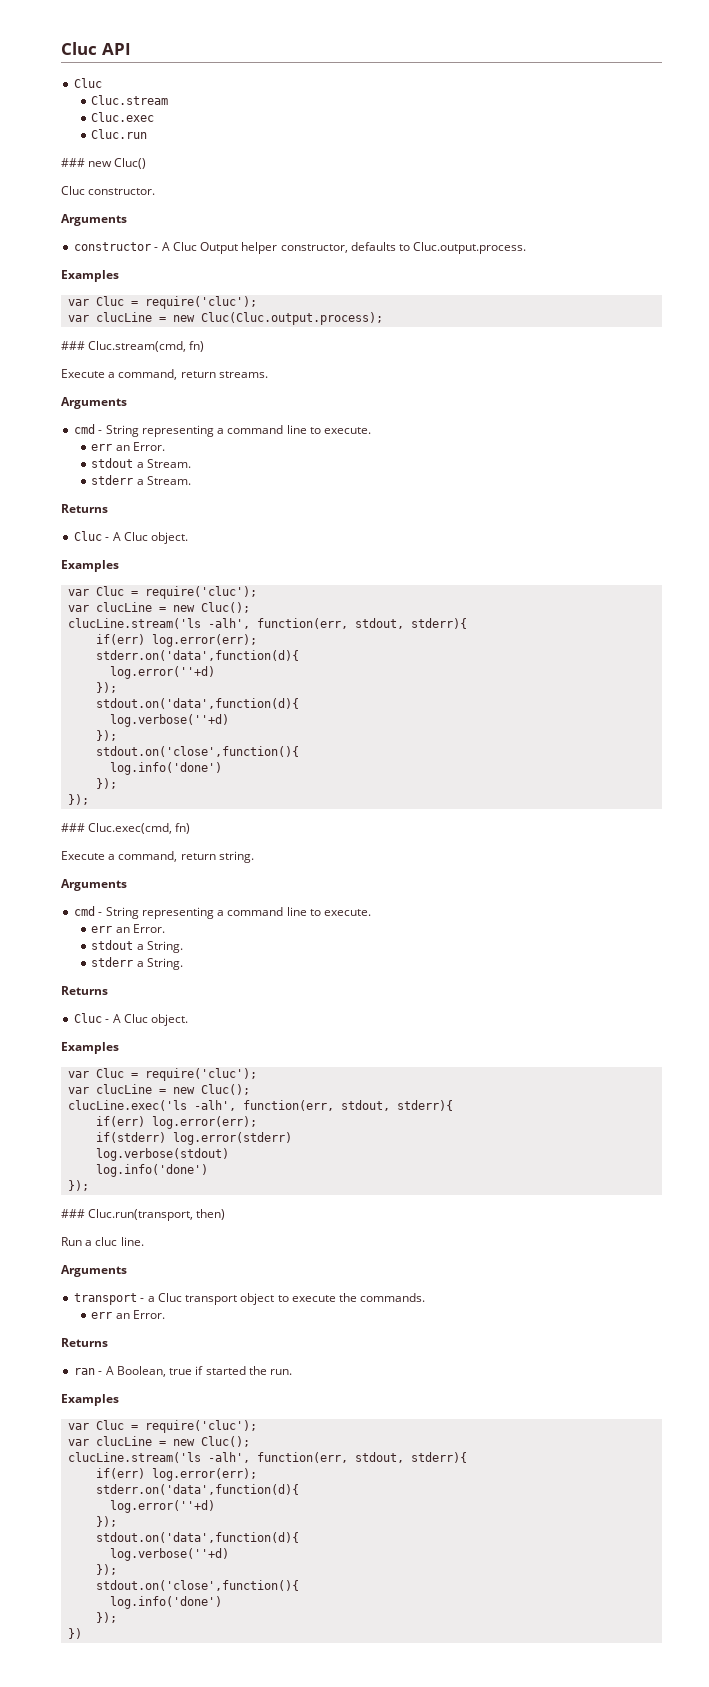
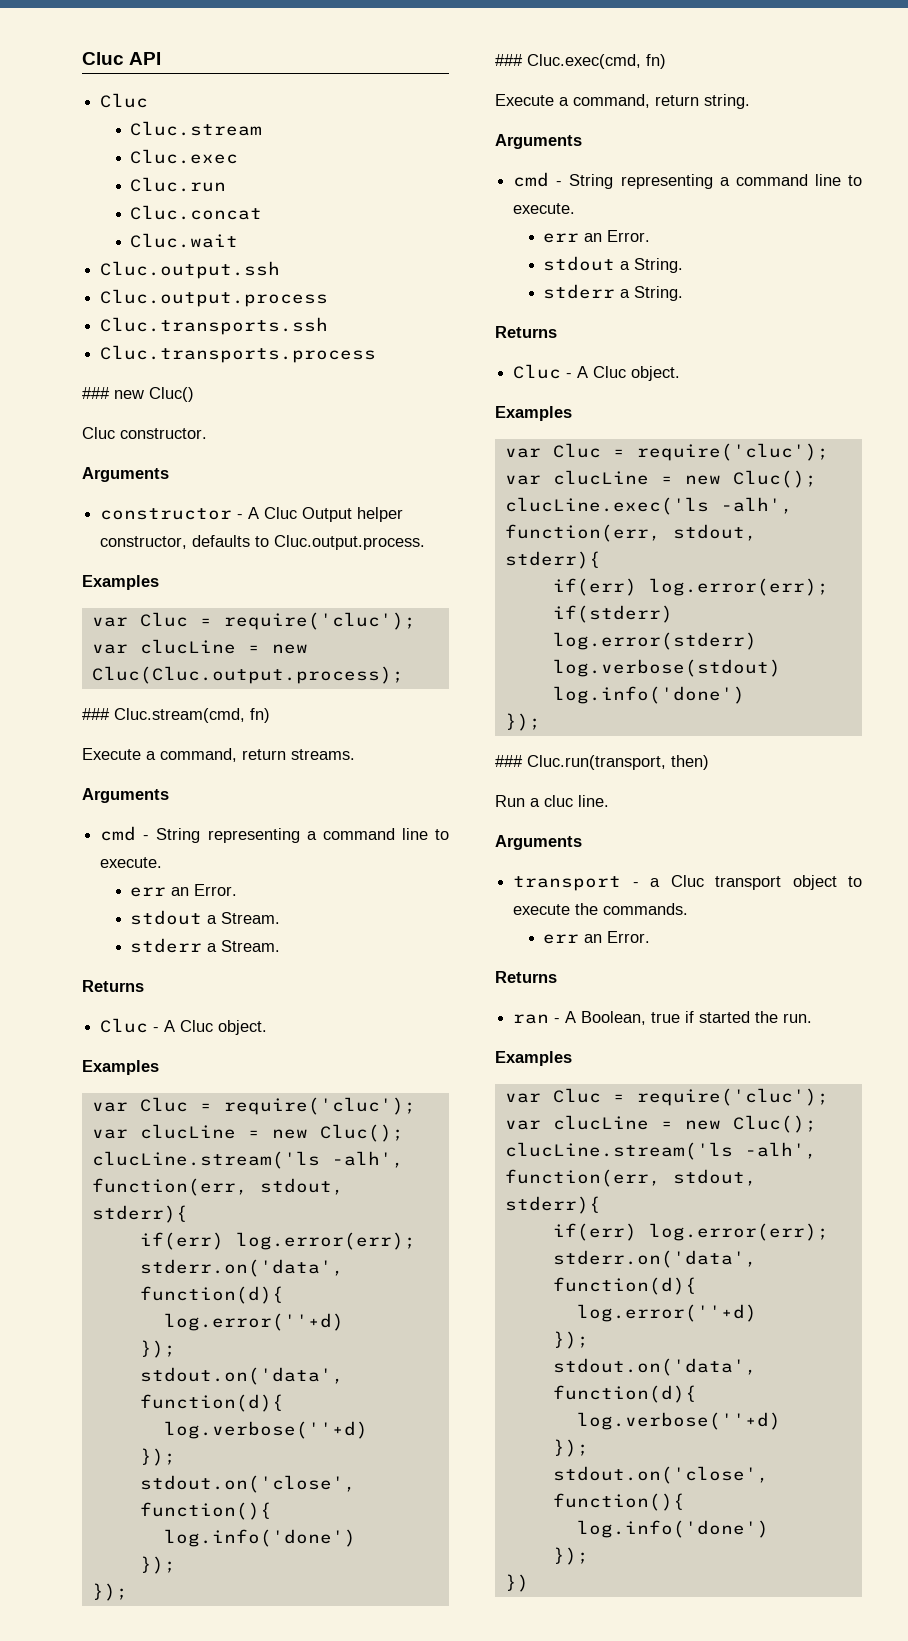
(148, 134) none -> [130,205,263,220] [130,233,239,248] [100,261,281,279] [100,289,329,307] [100,317,329,335] [100,345,377,363] // Cluc.concat // Cluc.wait // Cluc.output.ssh // Cluc.output.process // Cluc.transports.ssh // Cluc.transports.process

